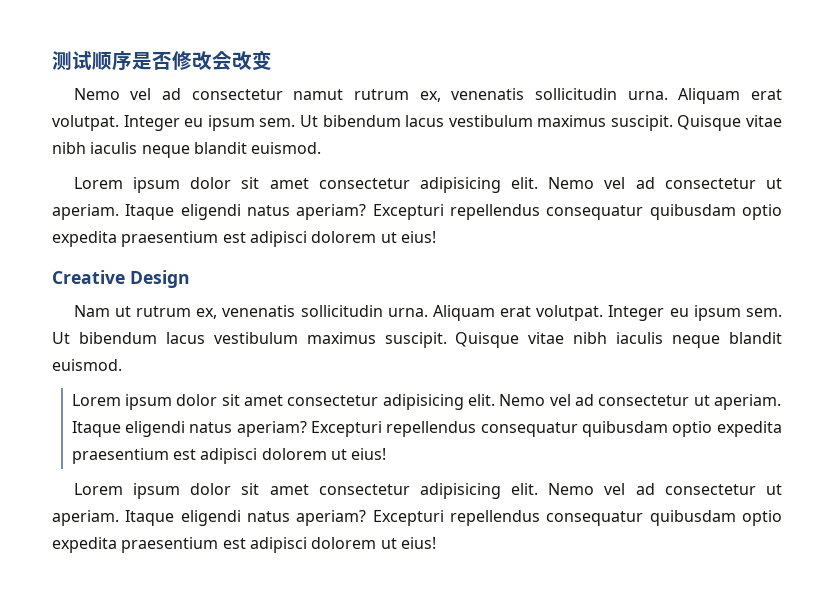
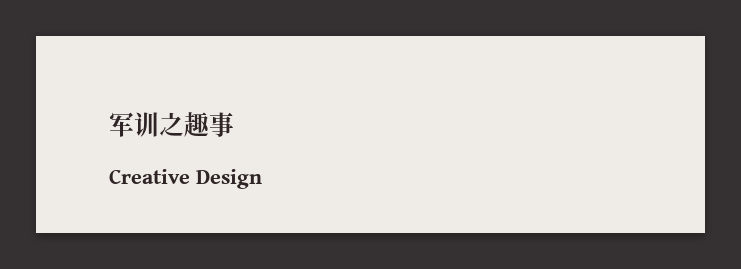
[52,50,272,71] [73,88,783,104] [52,115,783,131] [52,142,322,158] [73,177,783,193] [52,204,782,220] [52,231,436,247] [52,270,190,288] [73,305,783,321] [52,332,782,348] [52,359,122,371] [71,394,781,410] [71,421,782,437] [71,448,387,464] [73,483,783,499] [52,510,782,526] [52,537,436,553] 测试顺序是否修改会改变 // Nemo vel ad consectetur namut rutrum ex, venenatis sollicitudin urna. Aliquam erat volutpat. Integer eu ipsum sem. Ut bibendum lacus vestibulum maximus suscipit. Quisque vitae nibh iaculis neque blandit euismod. // Lorem ipsum dolor sit amet consectetur adipisicing elit. Nemo vel ad consectetur ut aperiam. Itaque eligendi natus aperiam? Excepturi repellendus consequatur quibusdam optio expedita praesentium est adipisci dolorem ut eius! // Creative Design // Nam ut rutrum ex, venenatis sollicitudin urna. Aliquam erat volutpat. Integer eu ipsum sem. Ut bibendum lacus vestibulum maximus suscipit. Quisque vitae nibh iaculis neque blandit euismod. // Lorem ipsum dolor sit amet consectetur adipisicing elit. Nemo vel ad consectetur ut aperiam. Itaque eligendi natus aperiam? Excepturi repellendus consequatur quibusdam optio expedita praesentium est adipisci dolorem ut eius! // Lorem ipsum dolor sit amet consectetur adipisicing elit. Nemo vel ad consectetur ut aperiam. Itaque eligendi natus aperiam? Excepturi repellendus consequatur quibusdam optio expedita praesentium est adipisci dolorem ut eius! -> [109,112,234,137] [109,169,262,189] 军训之趣事 // Creative Design

